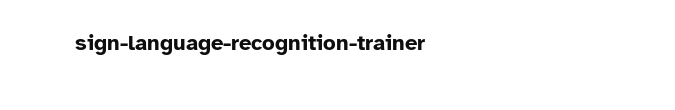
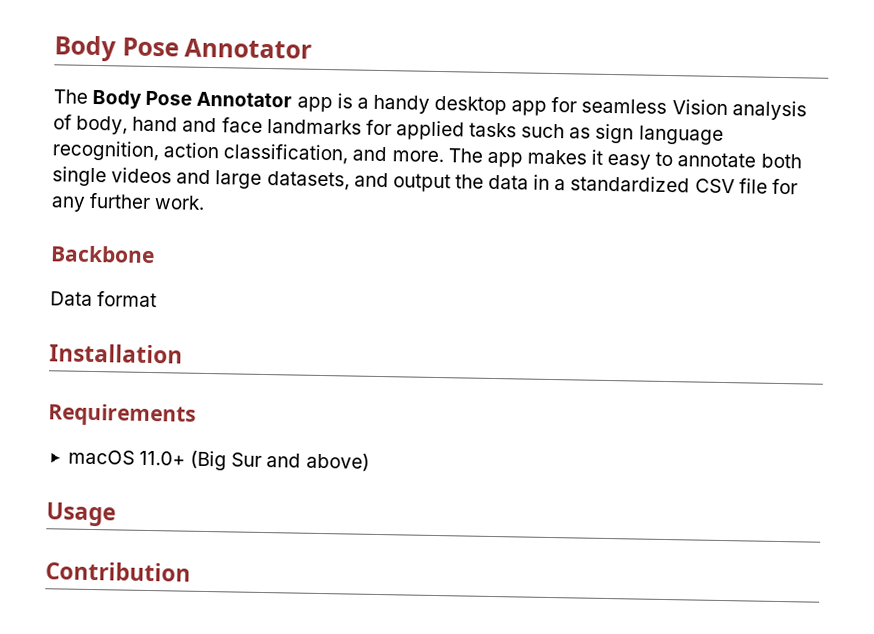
[75,34,425,55] sign-language-recognition-trainer -> [54,35,313,62] [53,89,807,121] [53,114,724,145] [52,140,802,170] [52,166,798,195] [51,192,206,212] [50,245,155,264] [50,291,158,308] [49,343,183,364] [48,403,196,427] [67,449,370,472] [46,502,116,527] [45,561,191,582] Body Pose Annotator // The Body Pose Annotator app is a handy desktop app for seamless Vision analysis of body, hand and face landmarks for applied tasks such as sign language recognition, action classification, and more. The app makes it easy to annotate both single videos and large datasets, and output the data in a standardized CSV file for any further work. // Backbone // Data format // Installation // Requirements // macOS 11.0+ (Big Sur and above) // Usage // Contribution

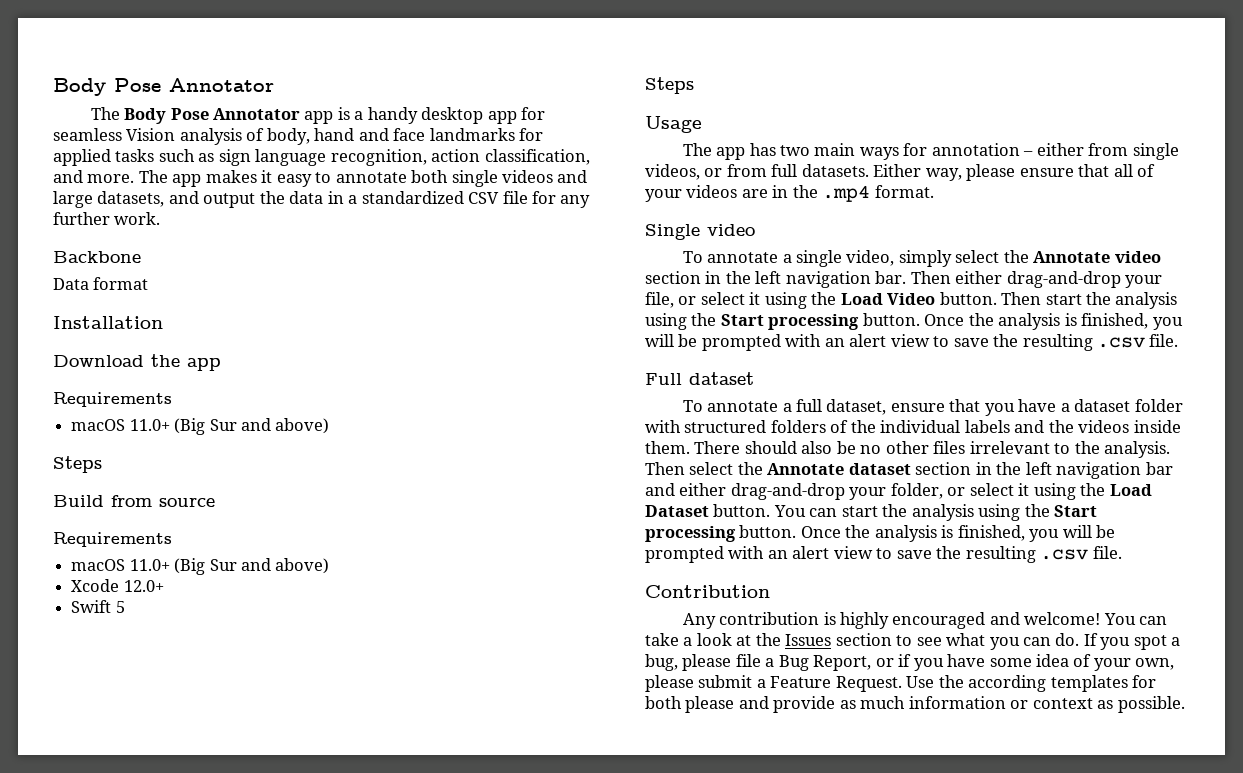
[48,403,196,427] [67,449,370,472] [46,502,116,527] [45,561,191,582] // Requirements // macOS 11.0+ (Big Sur and above) // Usage // Contribution -> [53,354,221,371] [53,392,172,407] [71,418,330,435] [53,456,102,473] [53,495,215,507] [53,532,172,547] [71,558,330,575] [71,579,164,592] [71,600,125,613] [645,77,694,94] [645,116,702,133] [682,143,1179,160] [645,164,1156,181] [645,185,934,202] [645,224,755,240] [682,250,1161,267] [645,271,1163,288] [645,292,1178,309] [645,313,1183,330] [645,334,1179,351] [645,372,754,385] [682,399,1183,416] [645,420,1181,433] [645,441,1171,458] [645,462,1173,479] [645,483,1152,500] [645,504,1098,521] [645,525,1116,542] [645,546,1122,563] [645,585,770,598] [682,612,1168,629] [645,633,1181,650] [645,654,1175,671] [645,675,1157,692] [645,696,1185,713] // Download the app // Requirements // macOS 11.0+ (Big Sur and above) // Steps // Build from source // Requirements // macOS 11.0+ (Big Sur and above) // Xcode 12.0+ // Swift 5 // Steps // Usage // The app has two main ways for annotation – either from single videos, or from full datasets. Either way, please ensure that all of your videos are in the .mp4 format. // Single video // To annotate a single video, simply select the Annotate video section in the left navigation bar. Then either drag-and-drop your file, or select it using the Load Video button. Then start the analysis using the Start processing button. Once the analysis is finished, you will be prompted with an alert view to save the resulting .csv file. // Full dataset // To annotate a full dataset, ensure that you have a dataset folder with structured folders of the individual labels and the videos inside them. There should also be no other files irrelevant to the analysis. Then select the Annotate dataset section in the left navigation bar and either drag-and-drop your folder, or select it using the Load Dataset button. You can start the analysis using the Start processing button. Once the analysis is finished, you will be prompted with an alert view to save the resulting .csv file. // Contribution // Any contribution is highly encouraged and welcome! You can take a look at the Issues section to see what you can do. If you spot a bug, please file a Bug Report, or if you have some idea of your own, please submit a Feature Request. Use the according templates for both please and provide as much information or context as possible.

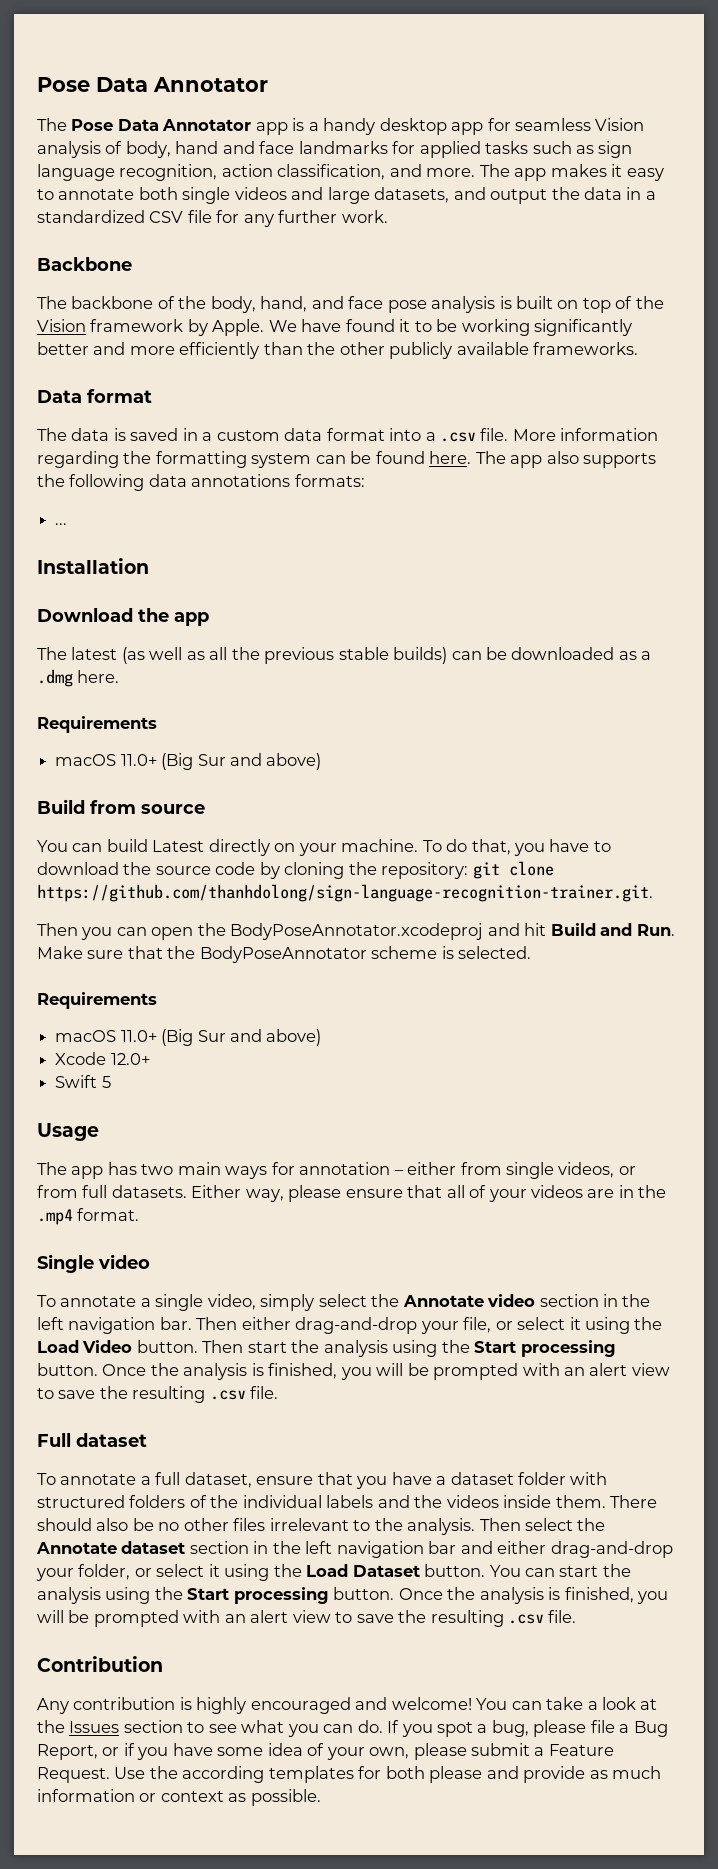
[53,78,161,96] Body Pose -> [37,77,148,92] Pose Data
[124,108,209,124] Body Pose -> [71,119,159,131] Pose Data
[53,277,149,290] [53,316,163,329] [53,354,221,371] [53,392,172,407] [71,418,330,435] [53,456,102,473] Data format // Installation // Download the app // Requirements // macOS 11.0+ (Big Sur and above) // Steps -> [37,296,664,313] [37,319,633,336] [37,342,639,359] [37,389,152,403] [37,428,659,442] [37,451,657,468] [37,474,365,491] [55,523,68,525] [37,558,149,574] [37,608,209,626] [37,647,652,664] [37,669,120,687] [37,716,157,733] [55,753,322,770] The backbone of the body, hand, and face pose analysis is built on top of the Vision framework by Apple. We have found it to be working significantly better and more efficiently than the other publicly available frameworks. // Data format // The data is saved in a custom data format into a .csv file. More information regarding the formatting system can be found here. The app also supports the following data annotations formats: // ... // Installation // Download the app // The latest (as well as all the previous stable builds) can be downloaded as a .dmg here. // Requirements // macOS 11.0+ (Big Sur and above)
(215, 502) none -> [37,839,611,856] [37,861,554,879] [37,884,653,902] [37,923,675,940] [37,946,532,963] // You can build Latest directly on your machine. To do that, you have to download the source code by cloning the repository: git clone https://github.com/thanhdolong/sign-language-recognition-trainer.git. // Then you can open the BodyPoseAnnotator.xcodeproj and hit Build and Run. Make sure that the BodyPoseAnnotator scheme is selected.
[645,77,694,94] // Steps -> (111, 1082) none

